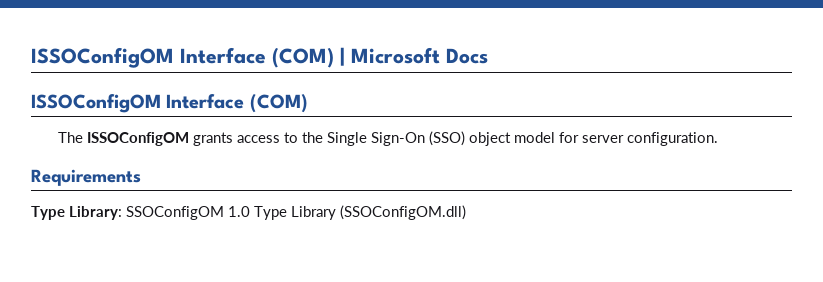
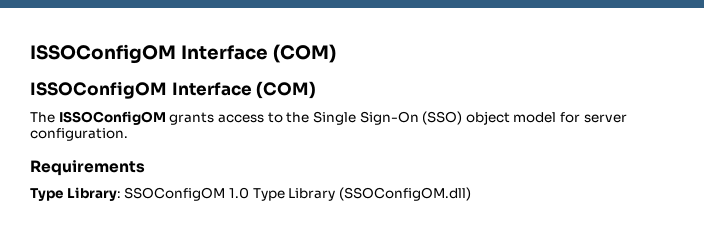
[31,47,488,68] ISSOConfigOM Interface (COM) | Microsoft Docs -> [30,44,336,64] ISSOConfigOM Interface (COM)

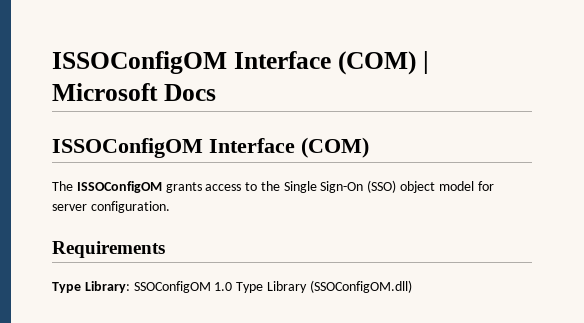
[30,44,336,64] ISSOConfigOM Interface (COM) -> [52,51,429,75] [52,83,216,101] ISSOConfigOM Interface (COM) | Microsoft Docs

